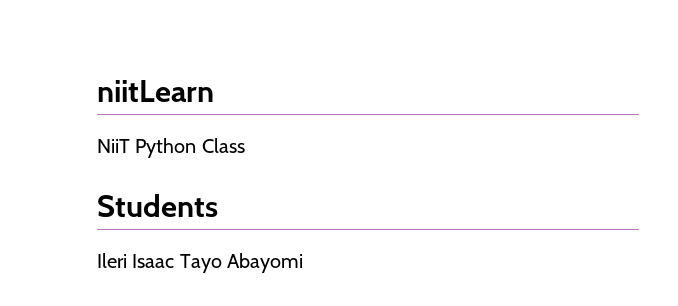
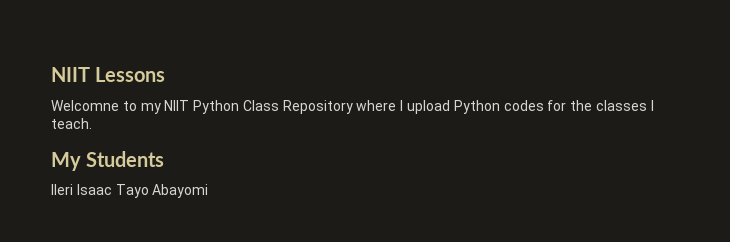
[97,80,214,102] [97,138,245,158] niitLearn // NiiT Python Class // -> [51,67,166,82] [51,100,654,114] [51,118,92,129] [51,152,81,171] NIIT Lessons // Welcomne to my NIIT Python Class Repository where I upload Python codes for the classes I teach. // My

